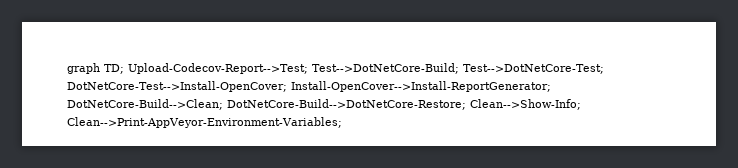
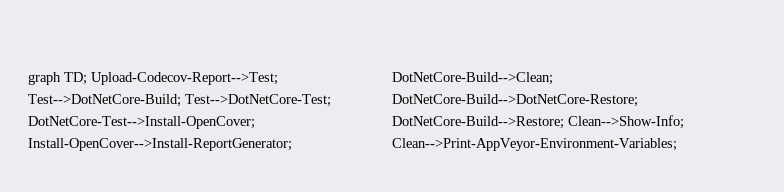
(466, 104) none -> [392,116,564,129] DotNetCore-Build-->Restore;

